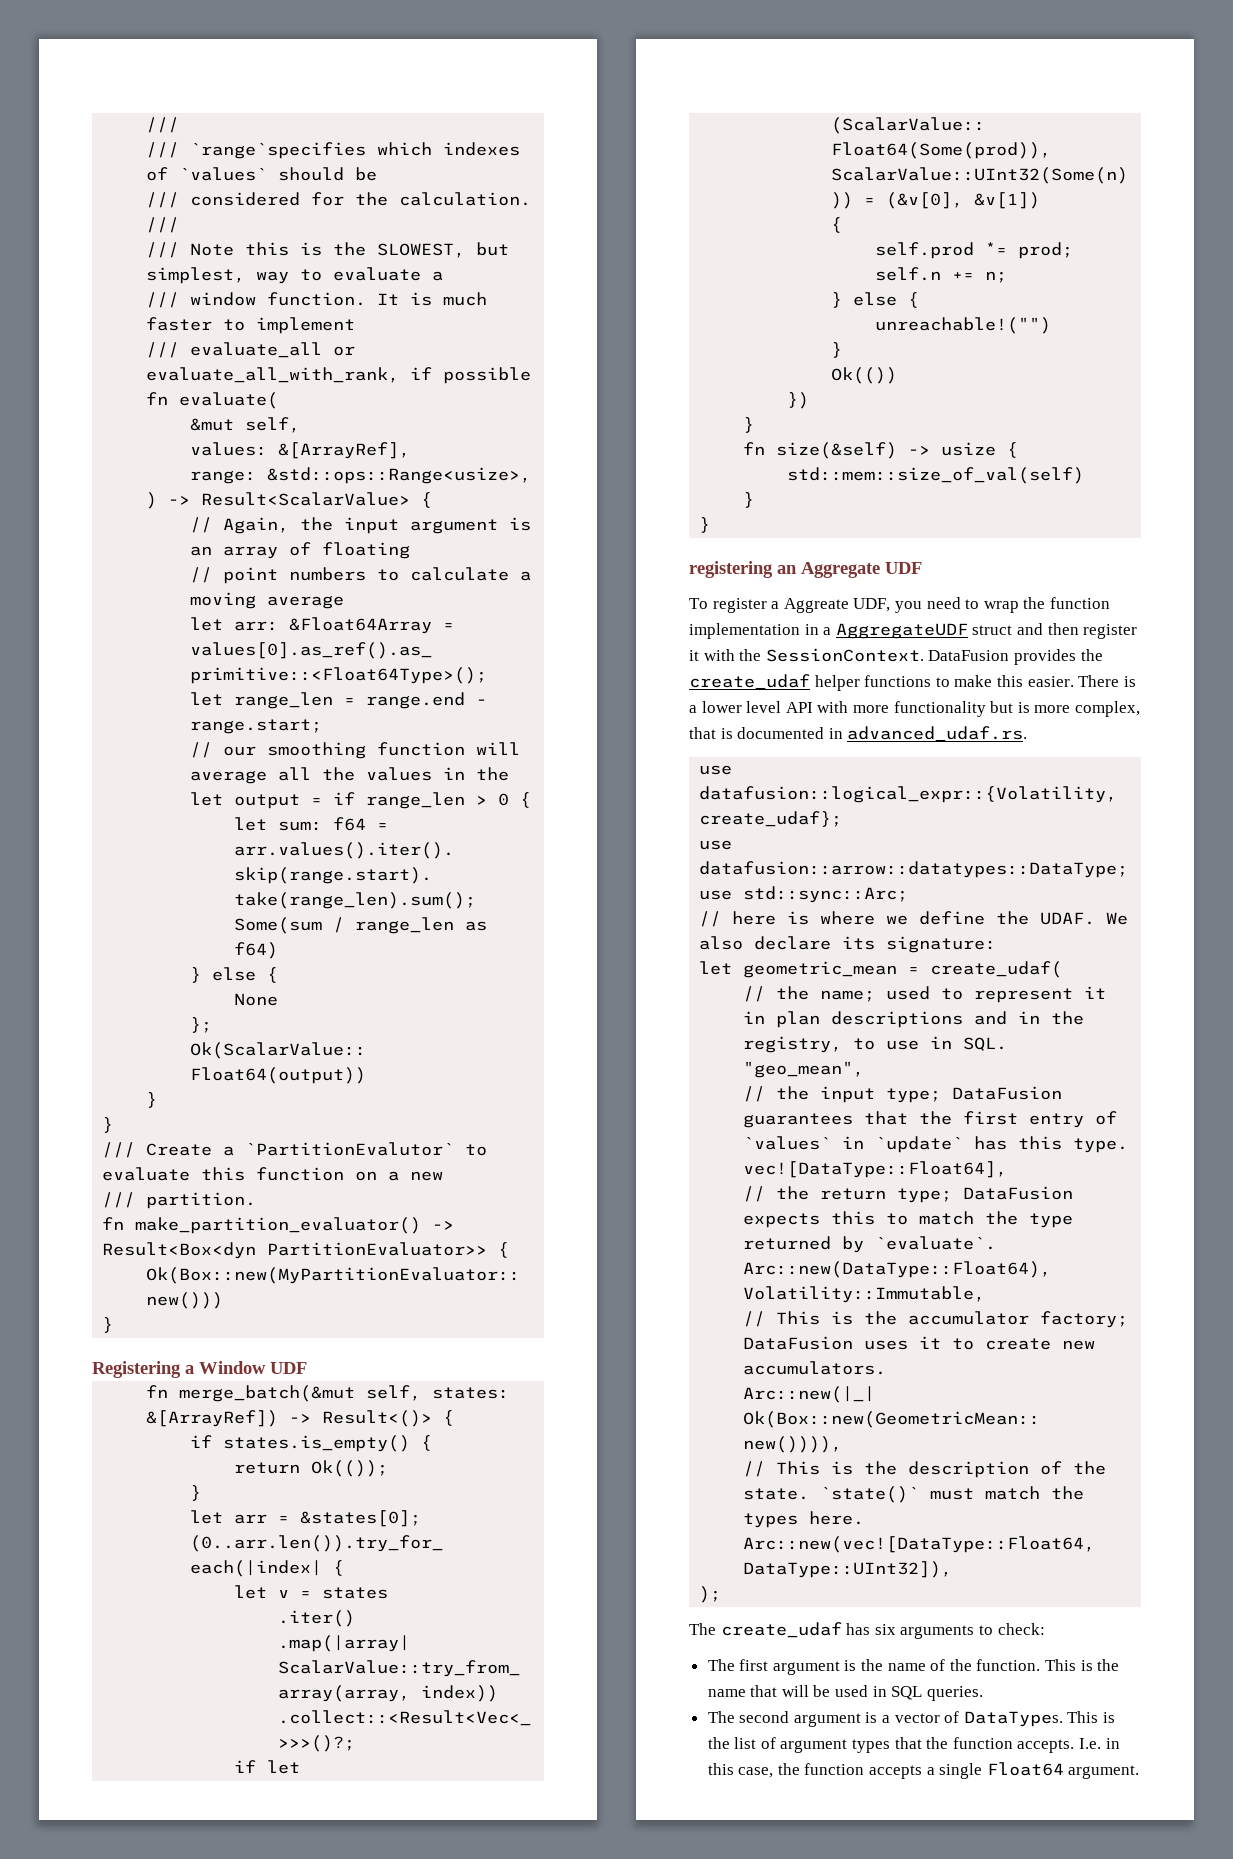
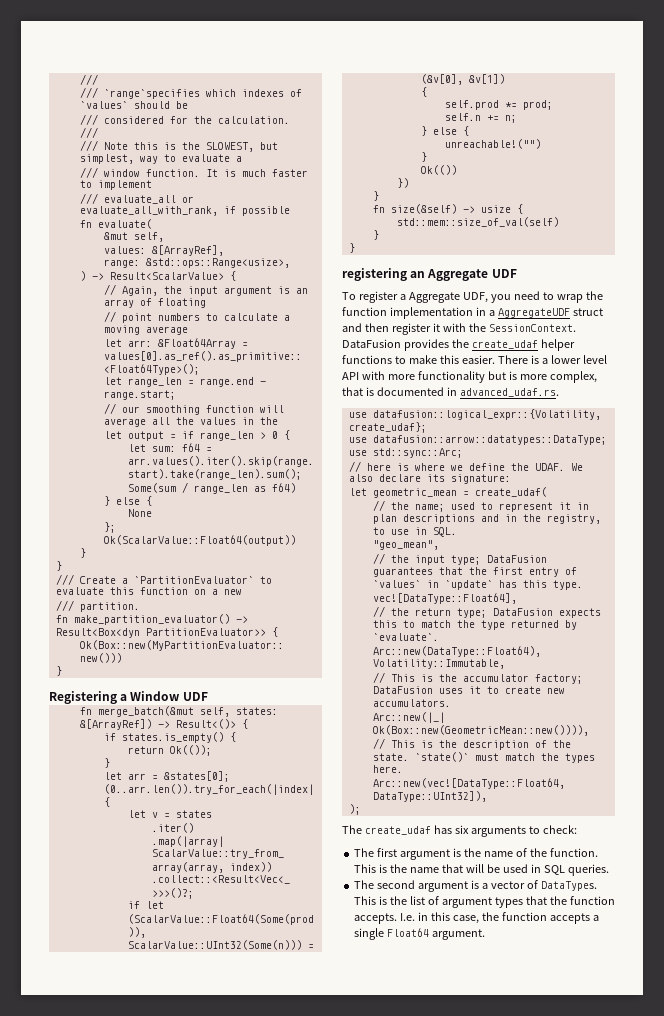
[245,1142,455,1156] `PartitionEvalutor` -> [133,576,254,584] `PartitionEvaluator`
[783,598,849,613] Aggreate -> [408,292,460,303] Aggregate

